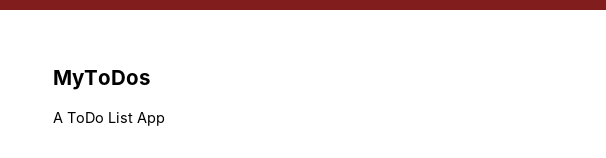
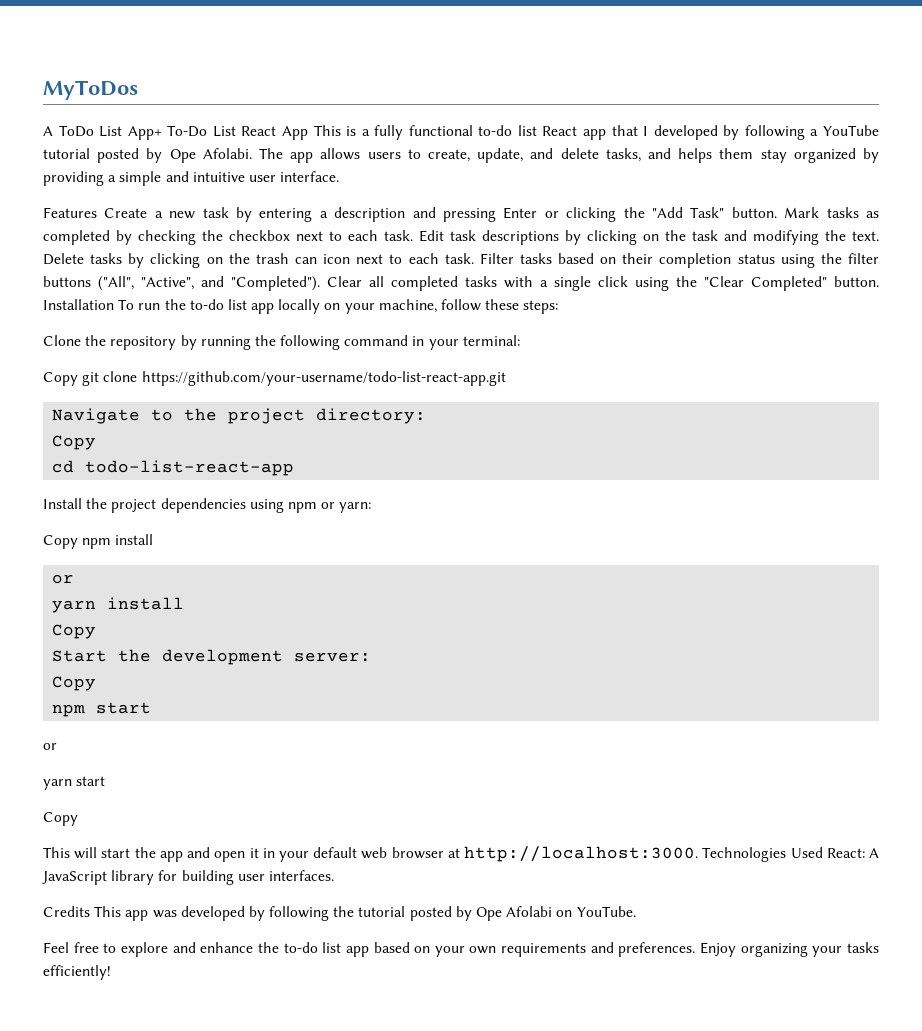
[137,112,165,126] App -> [127,125,880,140] [43,148,880,163] [43,171,340,186] [43,207,879,222] [43,230,879,245] [43,253,879,268] [43,276,879,291] [43,299,559,314] [43,335,520,350] [43,371,506,386] [52,408,427,424] [52,435,97,450] [52,460,295,476] [43,498,372,513] [43,534,154,549] [52,574,75,584] [52,597,185,613] [52,624,97,639] [52,649,372,665] [52,676,97,691] [52,702,152,717] [43,743,57,750] [43,776,106,790] [43,812,78,826] [43,846,879,862] [42,870,334,885] [43,906,636,921] [43,942,879,957] [43,965,111,980] App+ To-Do List React App This is a fully functional to-do list React app that I developed by following a YouTube tutorial posted by Ope Afolabi. The app allows users to create, update, and delete tasks, and helps them stay organized by providing a simple and intuitive user interface. // Features Create a new task by entering a description and pressing Enter or clicking the "Add Task" button. Mark tasks as completed by checking the checkbox next to each task. Edit task descriptions by clicking on the task and modifying the text. Delete tasks by clicking on the trash can icon next to each task. Filter tasks based on their completion status using the filter buttons ("All", "Active", and "Completed"). Clear all completed tasks with a single click using the "Clear Completed" button. Installation To run the to-do list app locally on your machine, follow these steps: // Clone the repository by running the following command in your terminal: // Copy git clone https://github.com/your-username/todo-list-react-app.git // Navigate to the project directory: // Copy // cd todo-list-react-app // Install the project dependencies using npm or yarn: // Copy npm install // or // yarn install // Copy // Start the development server: // Copy // npm start // or // yarn start // Copy // This will start the app and open it in your default web browser at http://localhost:3000. Technologies Used React: A JavaScript library for building user interfaces. // Credits This app was developed by following the tutorial posted by Ope Afolabi on YouTube. // Feel free to explore and enhance the to-do list app based on your own requirements and preferences. Enjoy organizing your tasks efficiently!

